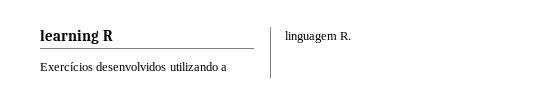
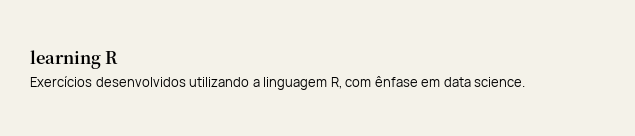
[340,32,352,40] R. -> [330,76,526,89] R, com ênfase em data science.

